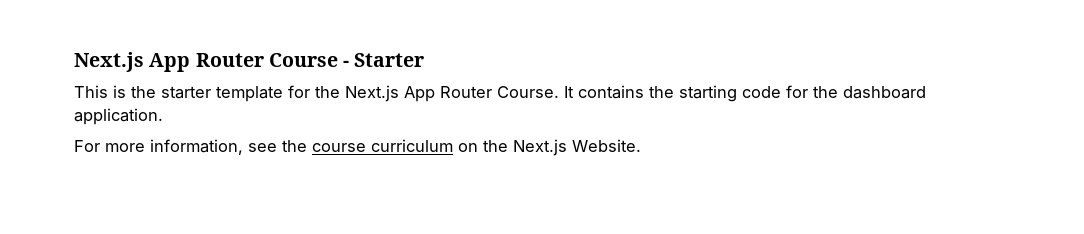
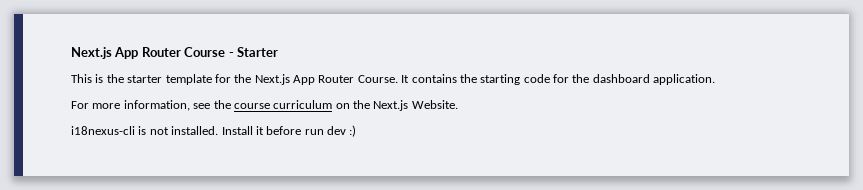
(641, 145) none -> [71,125,357,137] // i18nexus-cli is not installed. Install it before run dev :)

